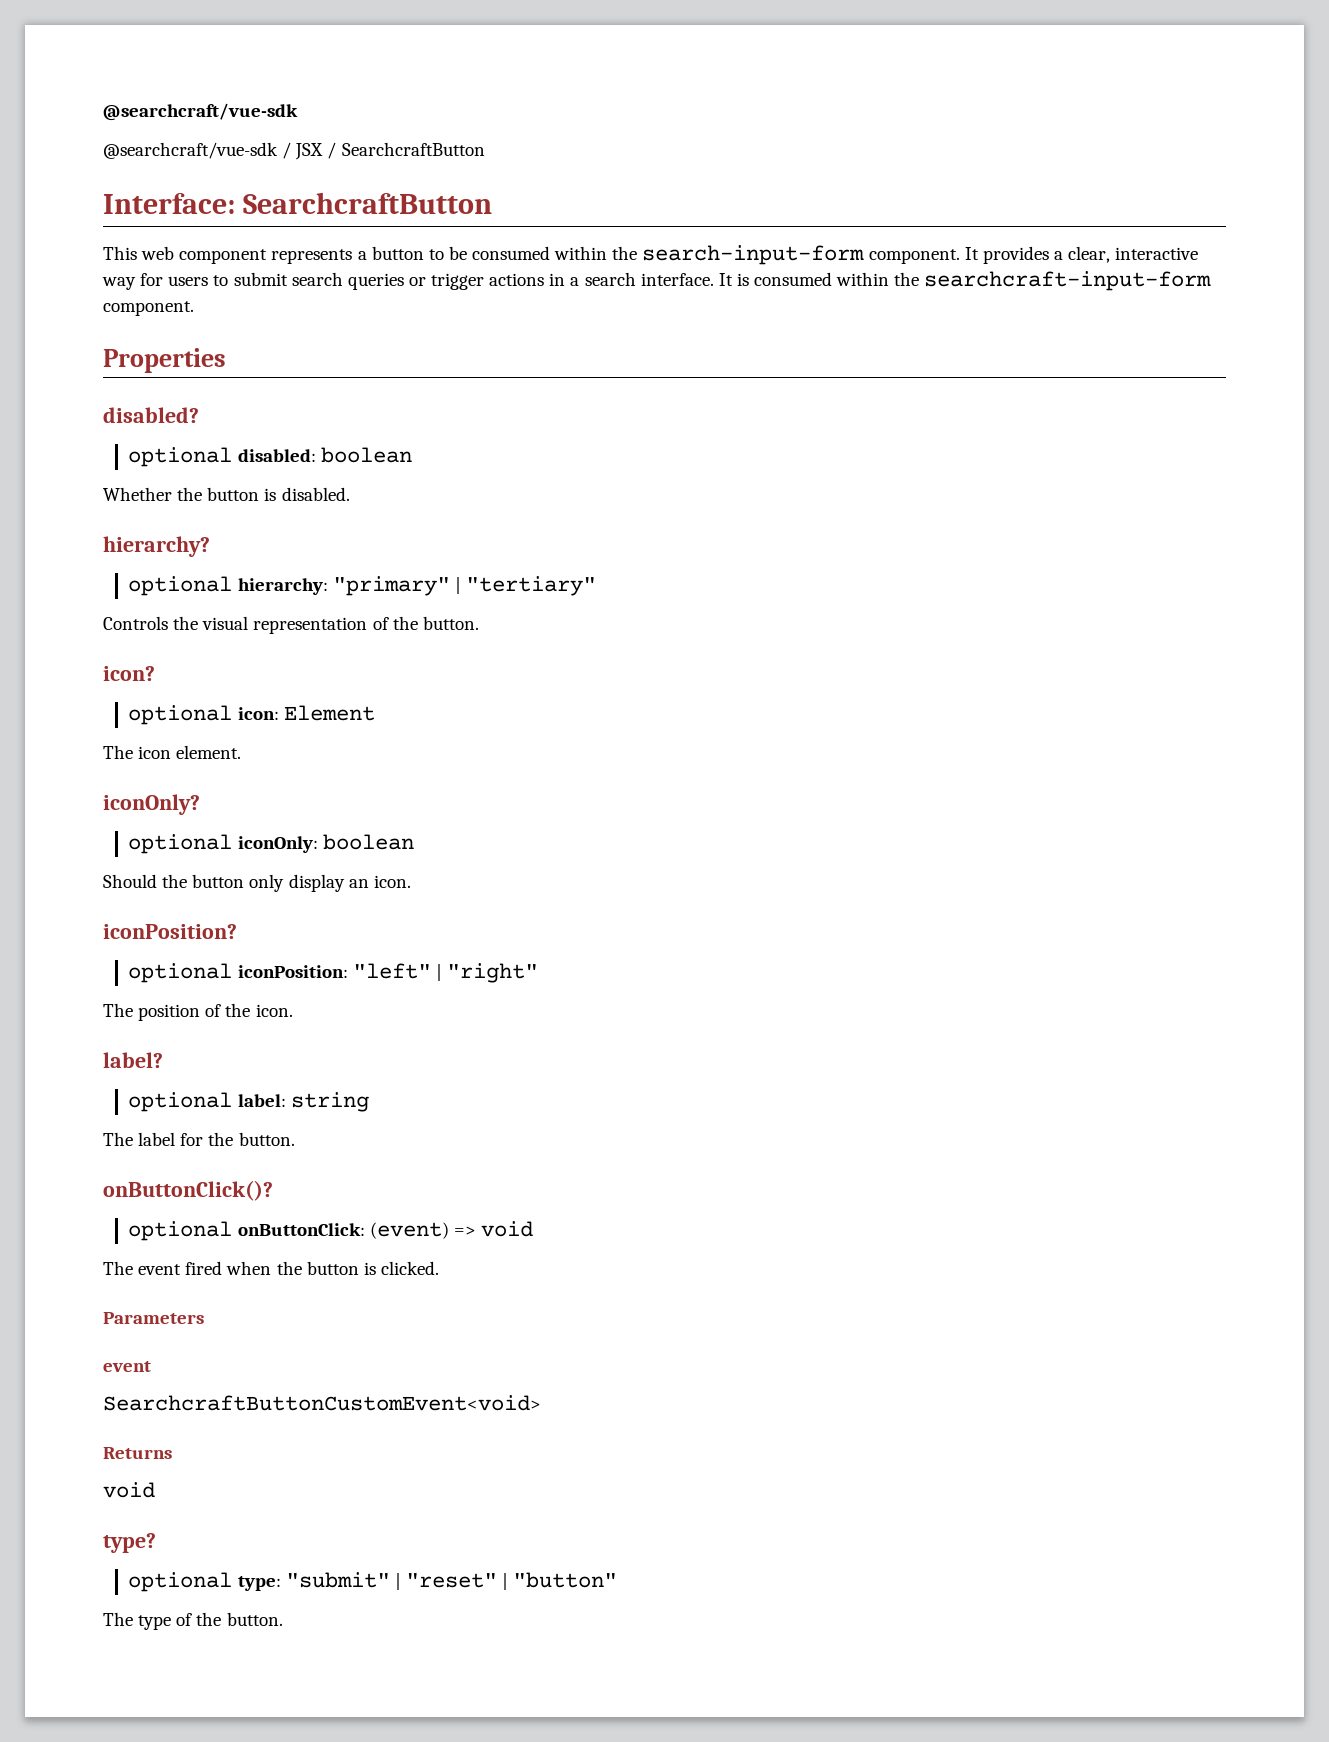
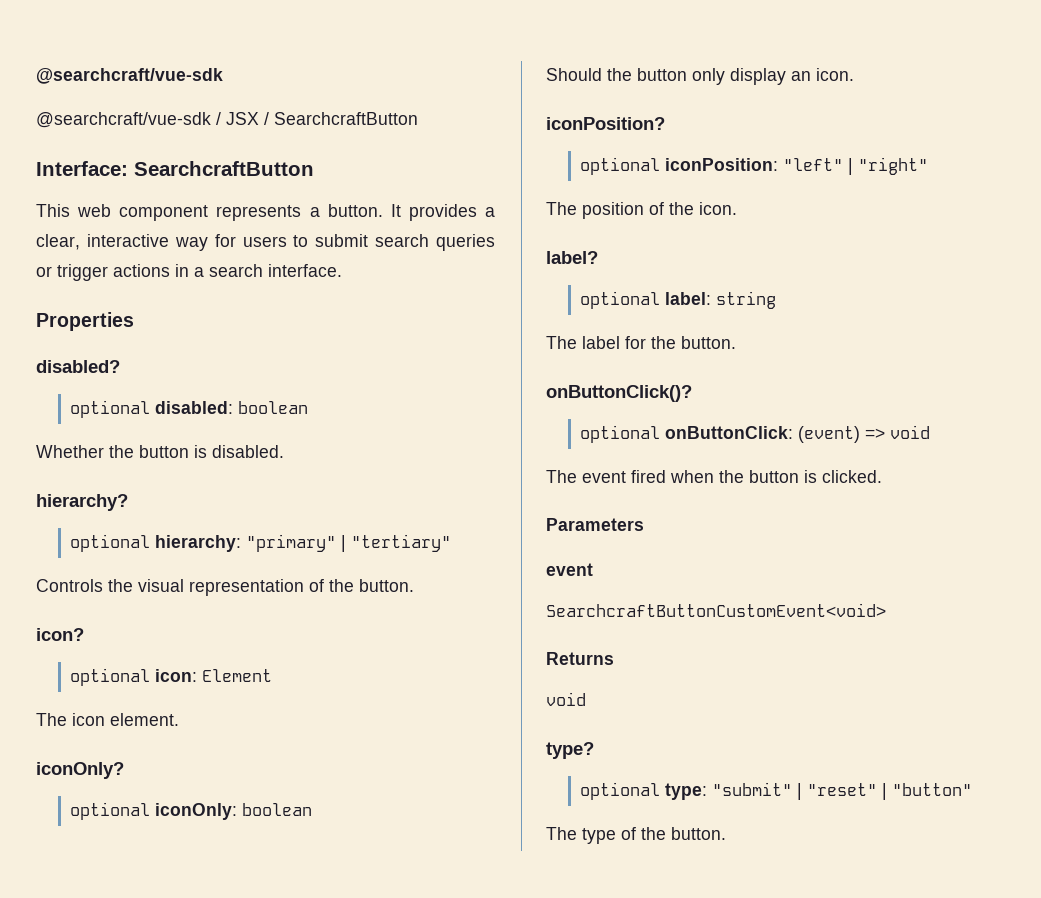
[371,245,960,265] button to be consumed within the search-input-form component. -> [327,204,383,217] button.
[718,271,1212,291] [103,301,194,316] It is consumed within the searchcraft-input-form component. -> (342, 270) none

